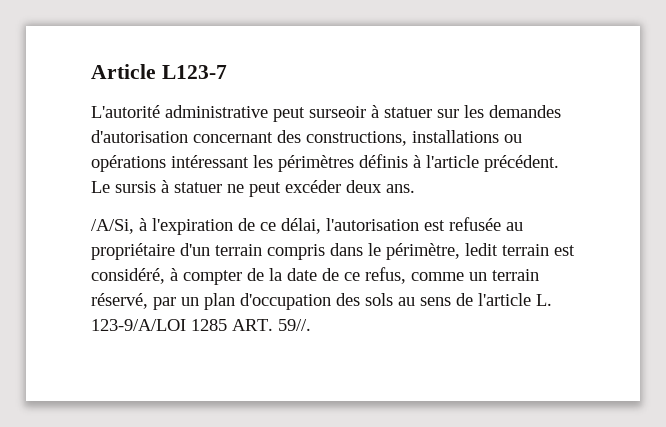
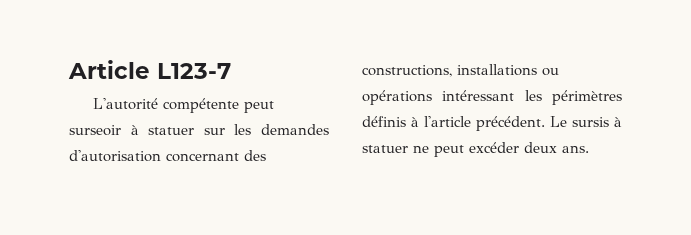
[165,105,268,118] administrative -> [162,98,239,113] compétente
[91,217,523,235] [91,243,575,260] [91,267,539,285] [91,293,552,310] [91,319,311,331] // /A/Si, à l'expiration de ce délai, l'autorisation est refusée au propriétaire d'un terrain compris dans le périmètre, ledit terrain est considéré, à compter de la date de ce refus, comme un terrain réservé, par un plan d'occupation des sols au sens de l'article L. 123-9/A/LOI 1285 ART. 59//. -> (589, 149) none

